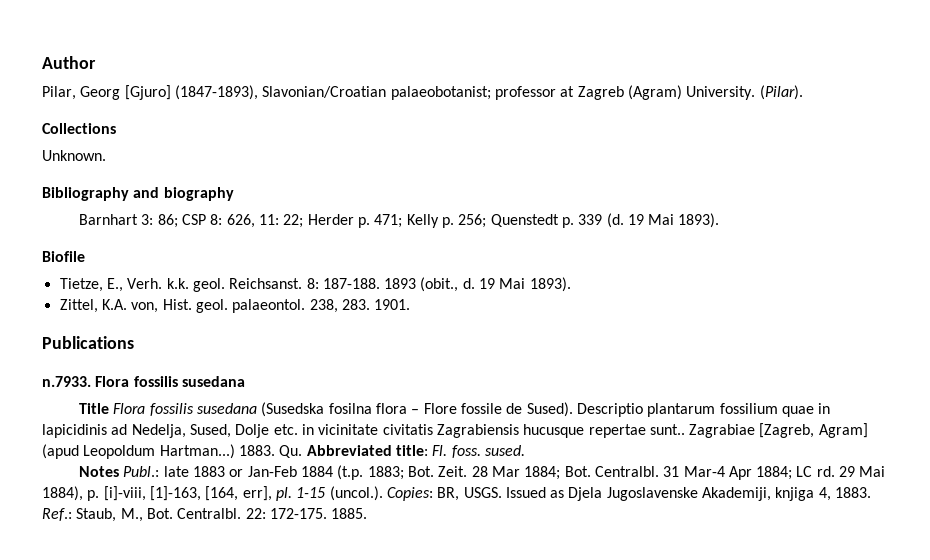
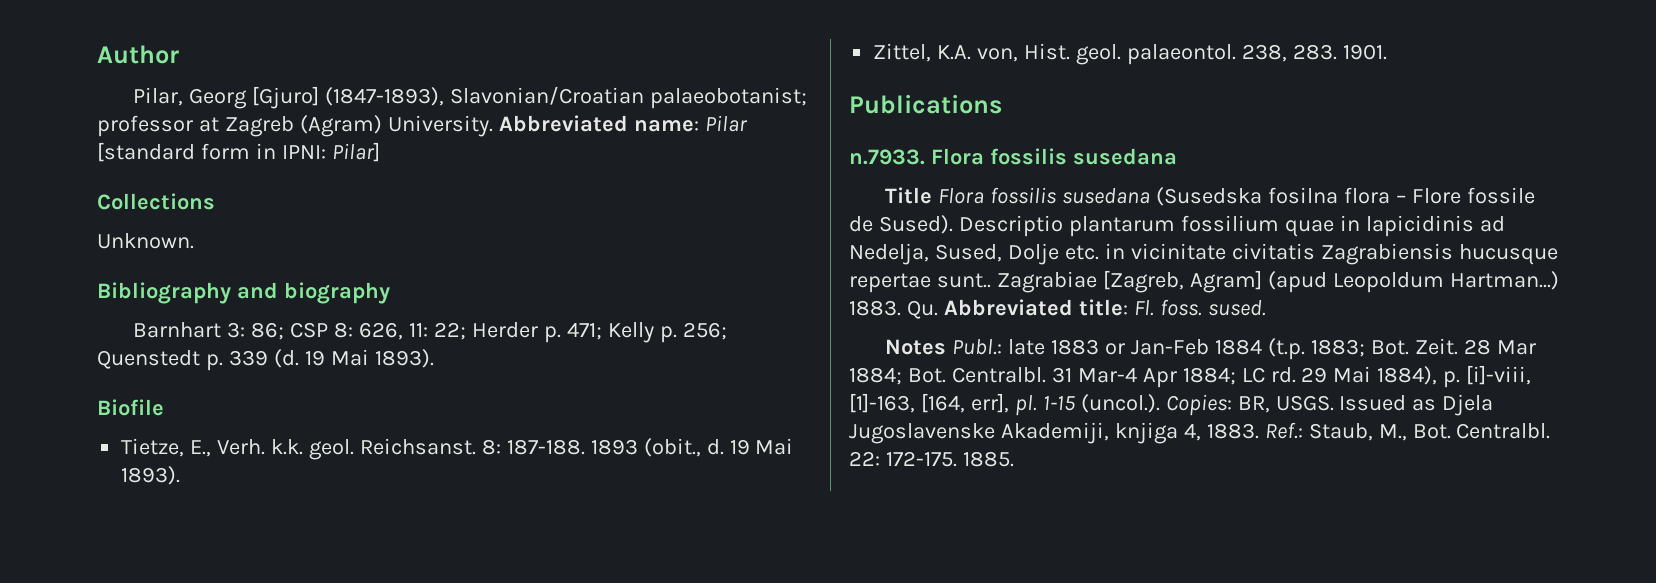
[759,85,803,100] (Pilar). -> [498,115,748,132] [97,142,380,162] Abbreviated name: Pilar [standard form in IPNI: Pilar]

